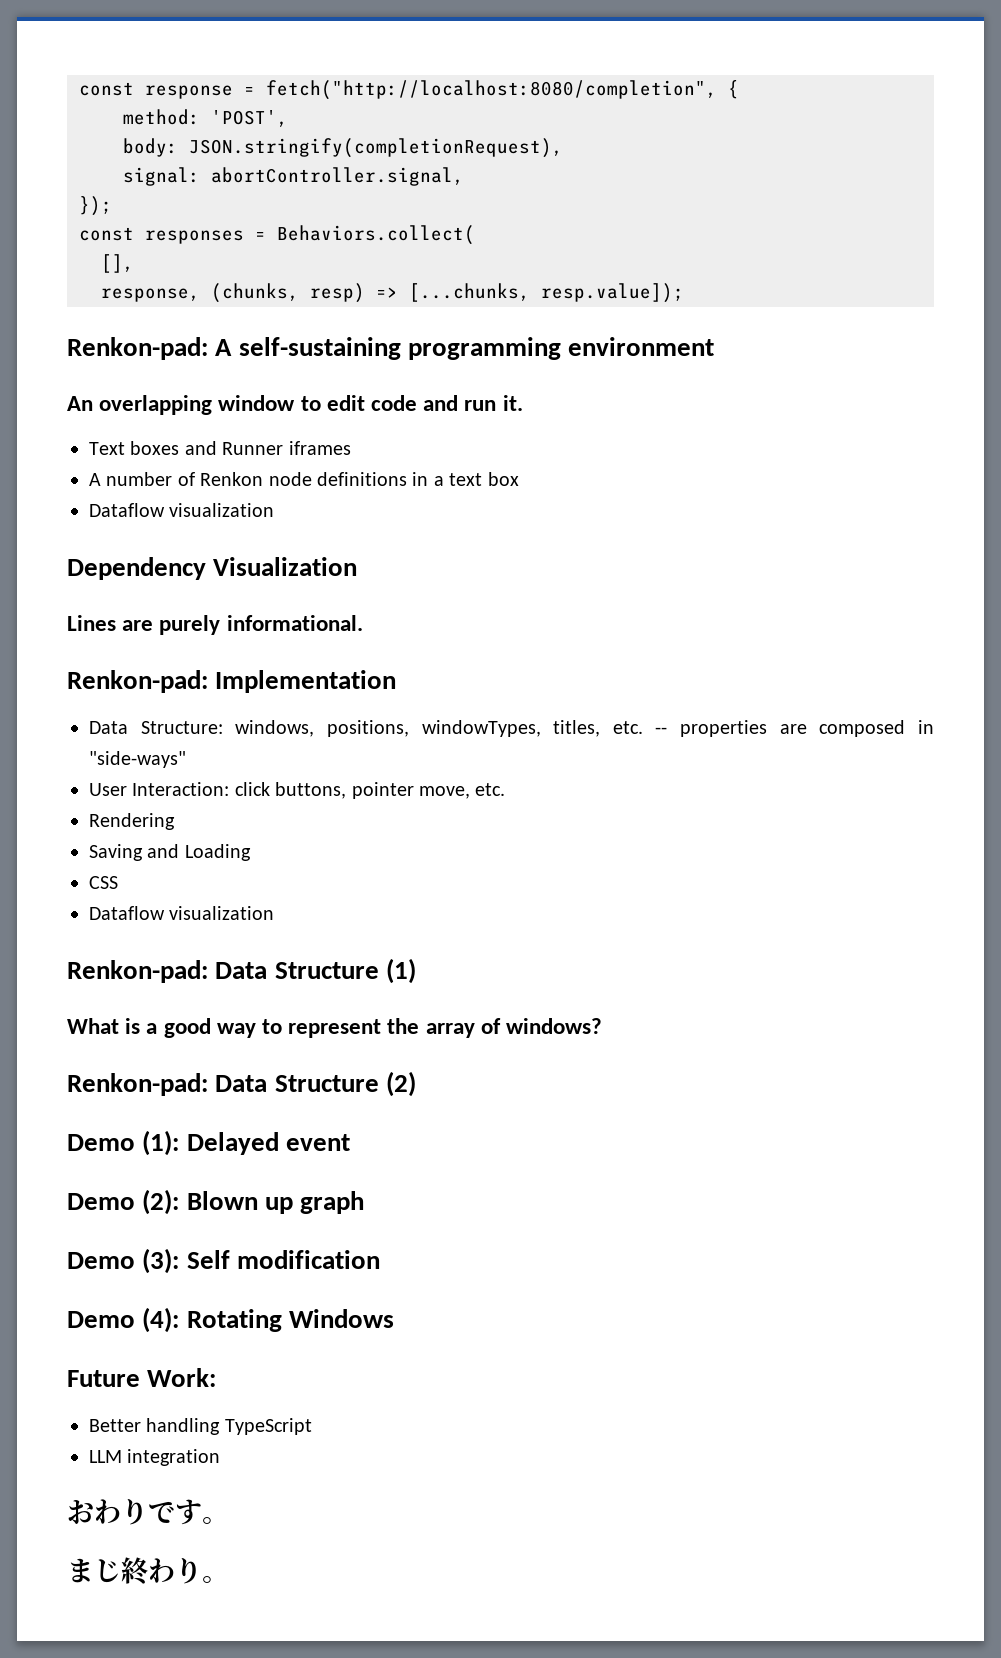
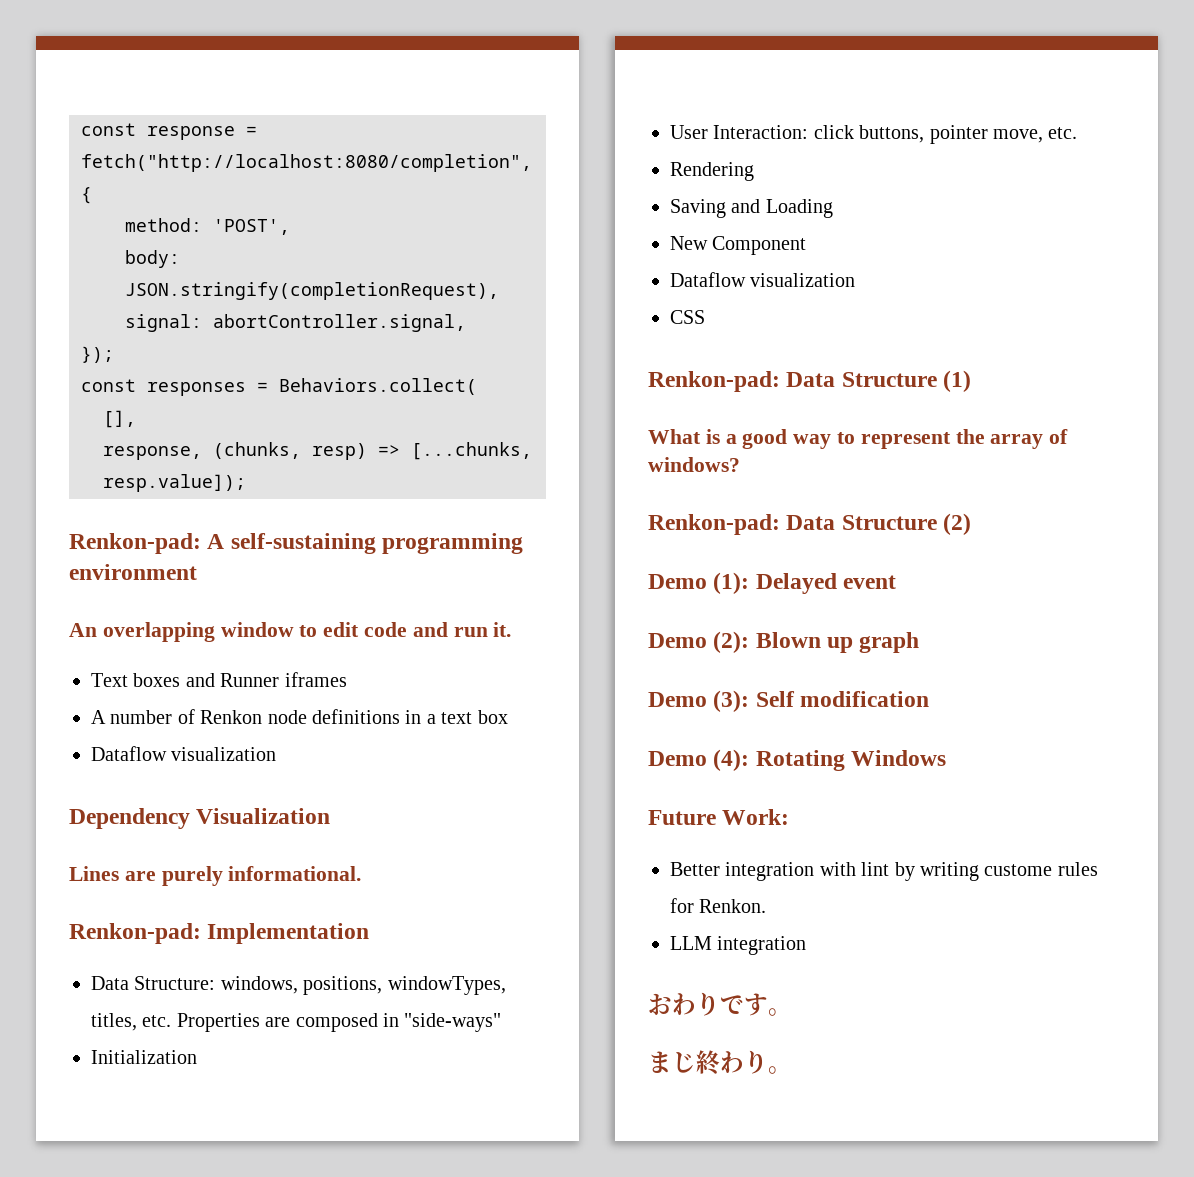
[655,720,768,737] -- properties -> [176,1013,260,1032] Properties
(186, 759) none -> [91,1050,197,1064] // Initialization
[89,876,118,889] [89,906,275,920] CSS // Dataflow visualization -> [670,236,807,255] [670,272,856,287] [670,310,705,324] New Component // Dataflow visualization // CSS
[146,1418,312,1435] handling TypeScript -> [725,862,1098,881] [670,898,767,913] integration with lint by writing custome rules for Renkon.

